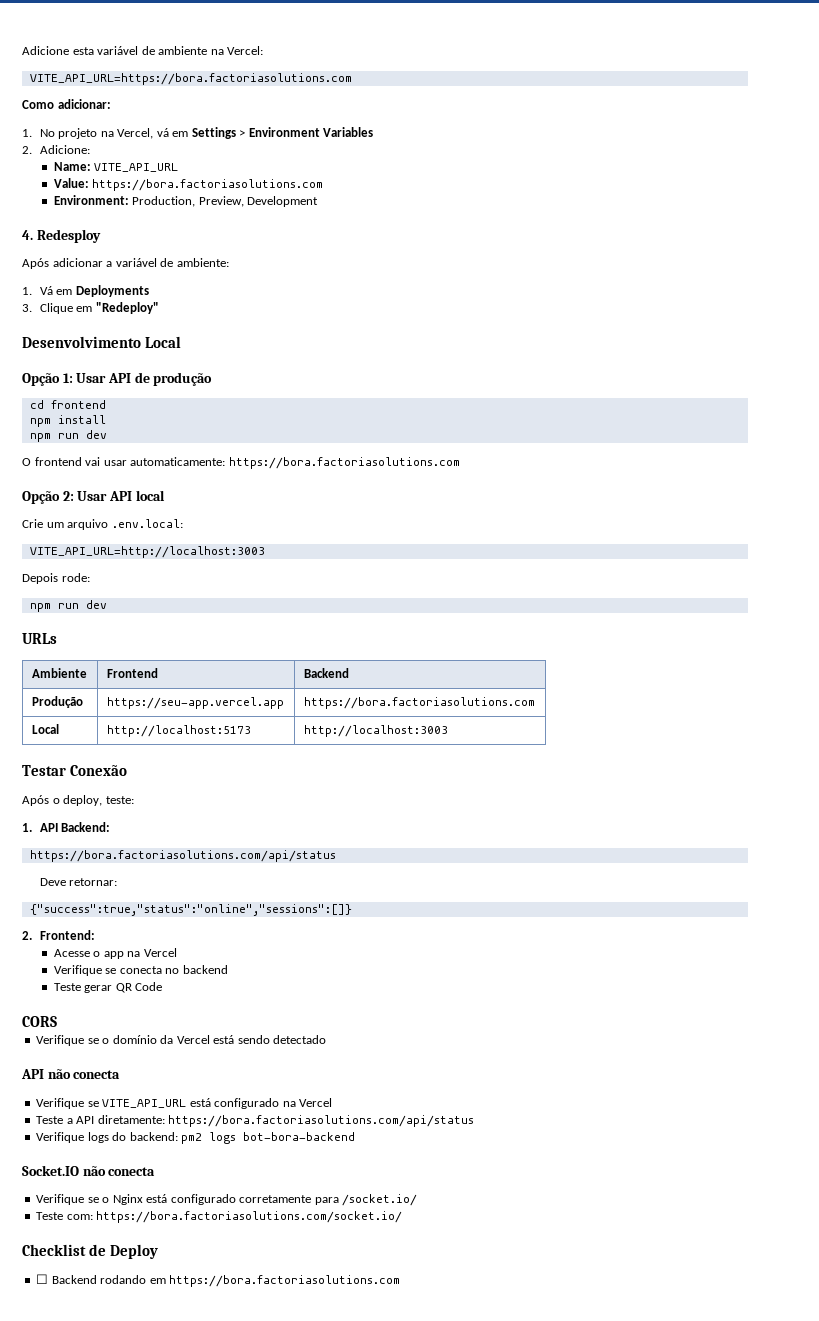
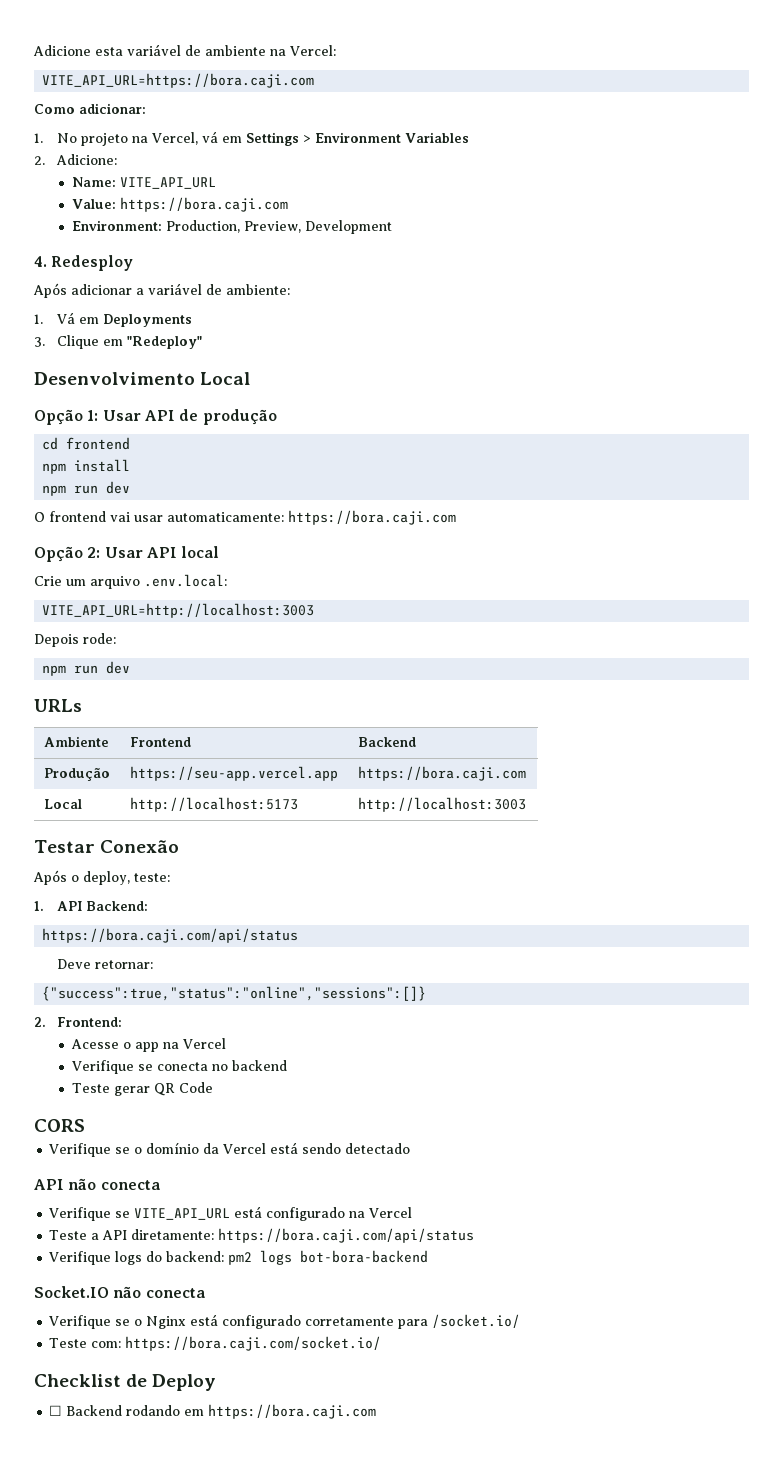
[29,73,352,85] VITE_API_URL=https://bora.factoriasolutions.com -> [42,73,315,88] VITE_API_URL=https://bora.caji.com
[92,179,324,191] https://bora.factoriasolutions.com -> [119,197,288,212] https://bora.caji.com
[228,457,460,469] https://bora.factoriasolutions.com -> [288,510,456,525] https://bora.caji.com
[303,697,535,709] https://bora.factoriasolutions.com -> [357,766,526,781] https://bora.caji.com
[29,850,336,862] https://bora.factoriasolutions.com/api/status -> [42,928,299,943] https://bora.caji.com/api/status
[168,1115,475,1127] https://bora.factoriasolutions.com/api/status -> [218,1228,475,1243] https://bora.caji.com/api/status
[96,1211,403,1223] https://bora.factoriasolutions.com/socket.io/ -> [125,1336,382,1351] https://bora.caji.com/socket.io/
[169,1275,401,1287] https://bora.factoriasolutions.com -> [208,1404,377,1419] https://bora.caji.com

